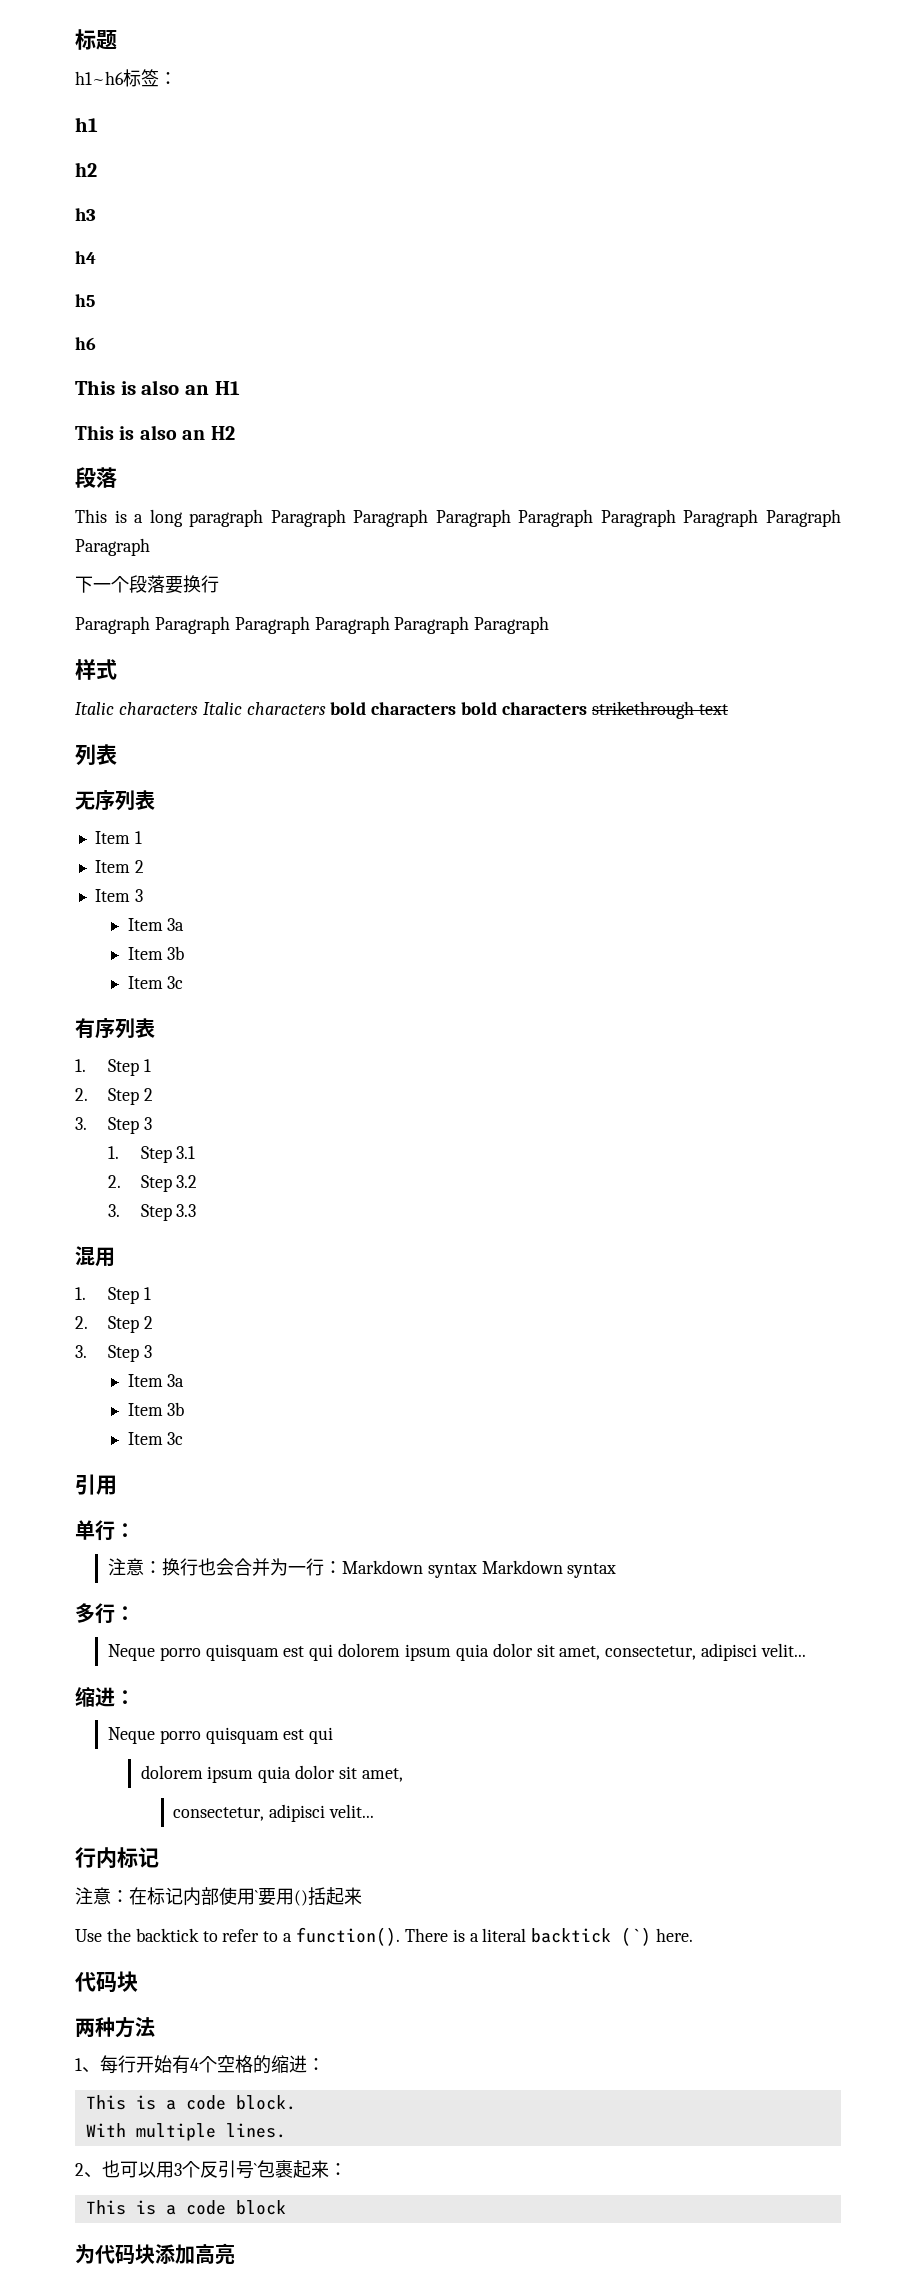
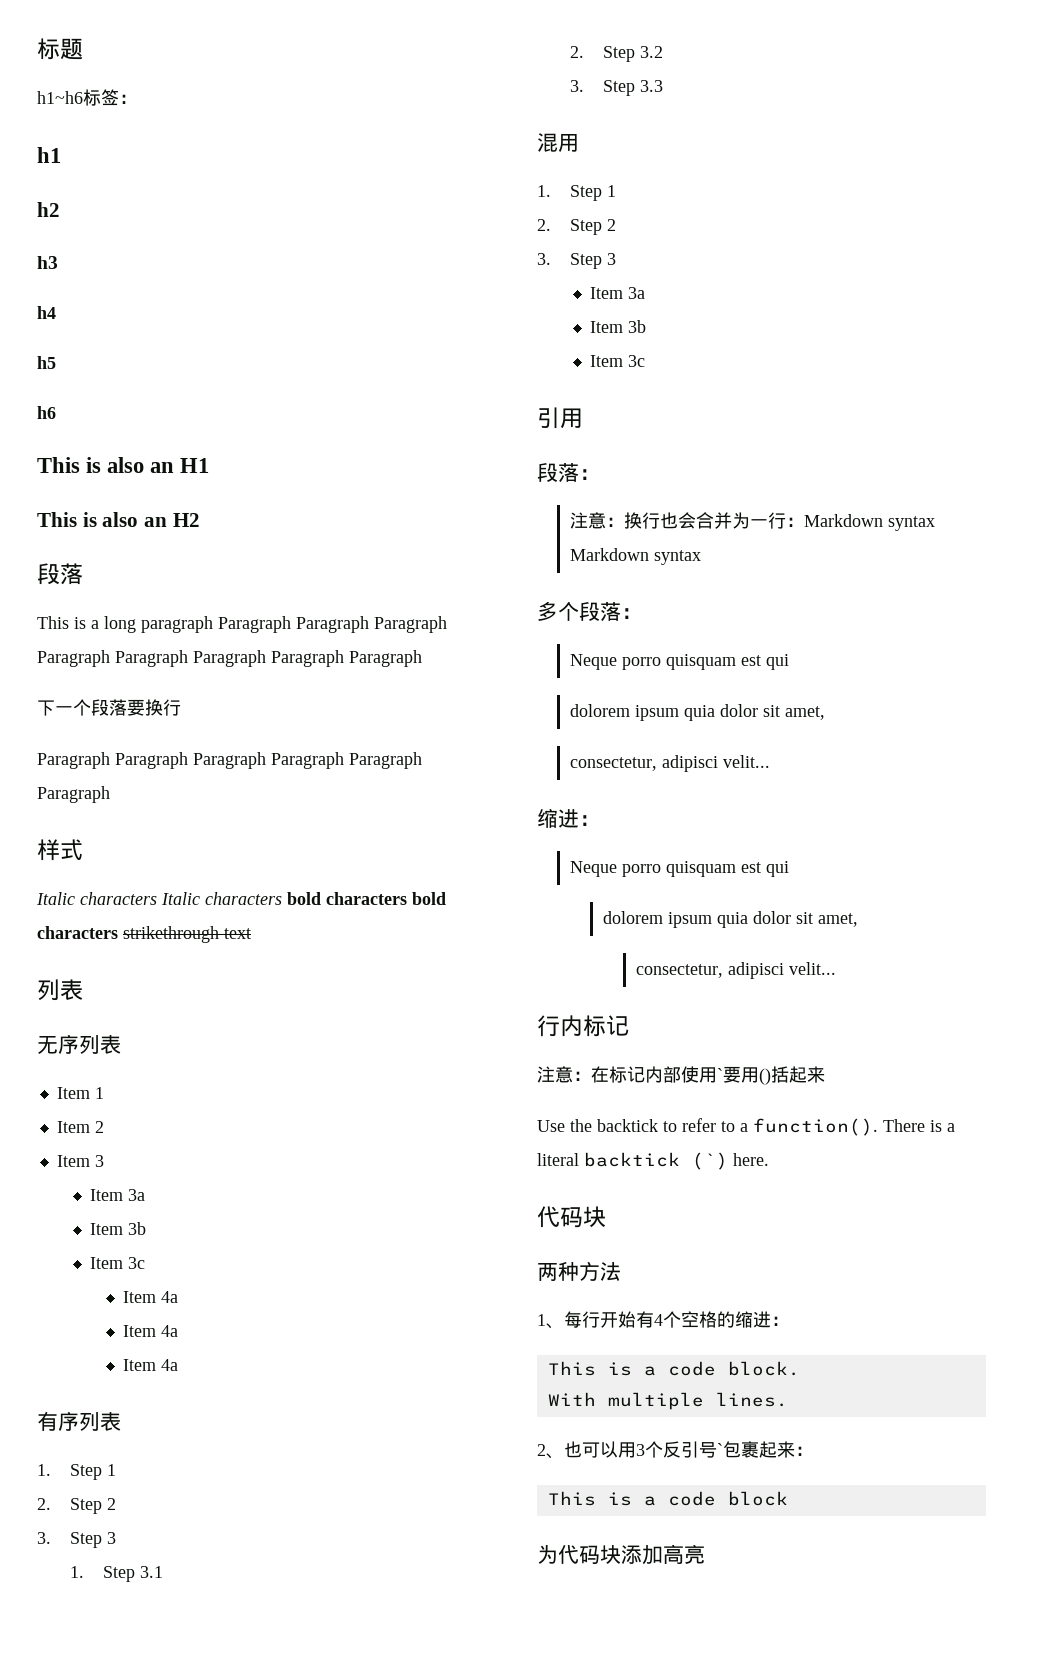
(184, 982) none -> [122,1291,178,1303] [122,1325,178,1337] [122,1359,178,1371] // Item 4a // Item 4a // Item 4a
[75,1520,115,1541] 单行 -> [537,463,579,483] 段落
[95,1603,135,1624] [107,1643,601,1661] 行： // Neque porro quisquam est qui dolorem ipsum quia dolor sit amet, -> [558,602,642,622] [569,654,789,670] [569,704,825,721] 个段落： // Neque porro quisquam est qui // dolorem ipsum quia dolor sit amet, //

